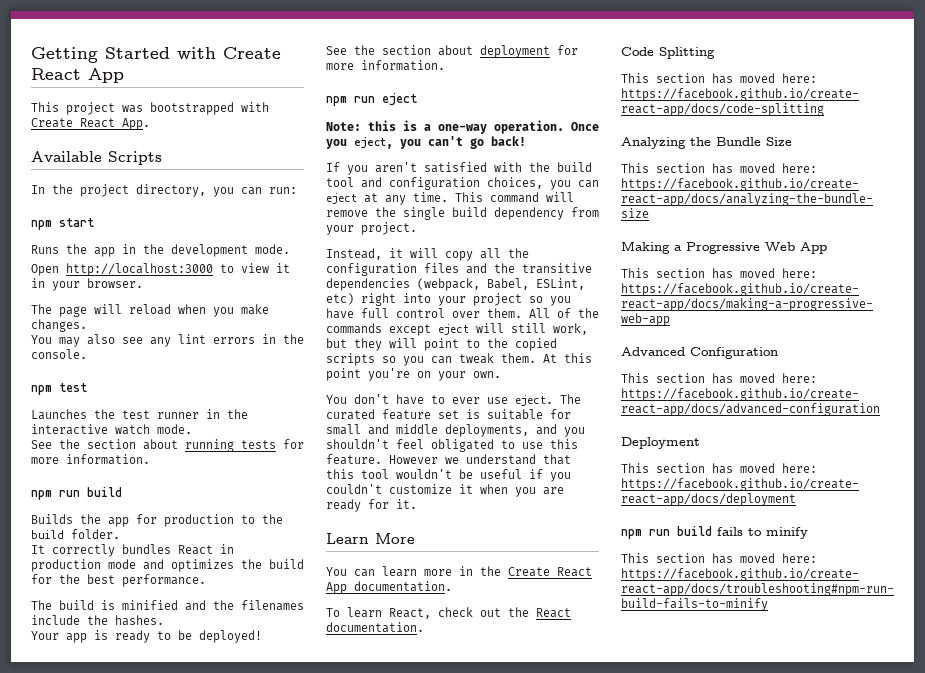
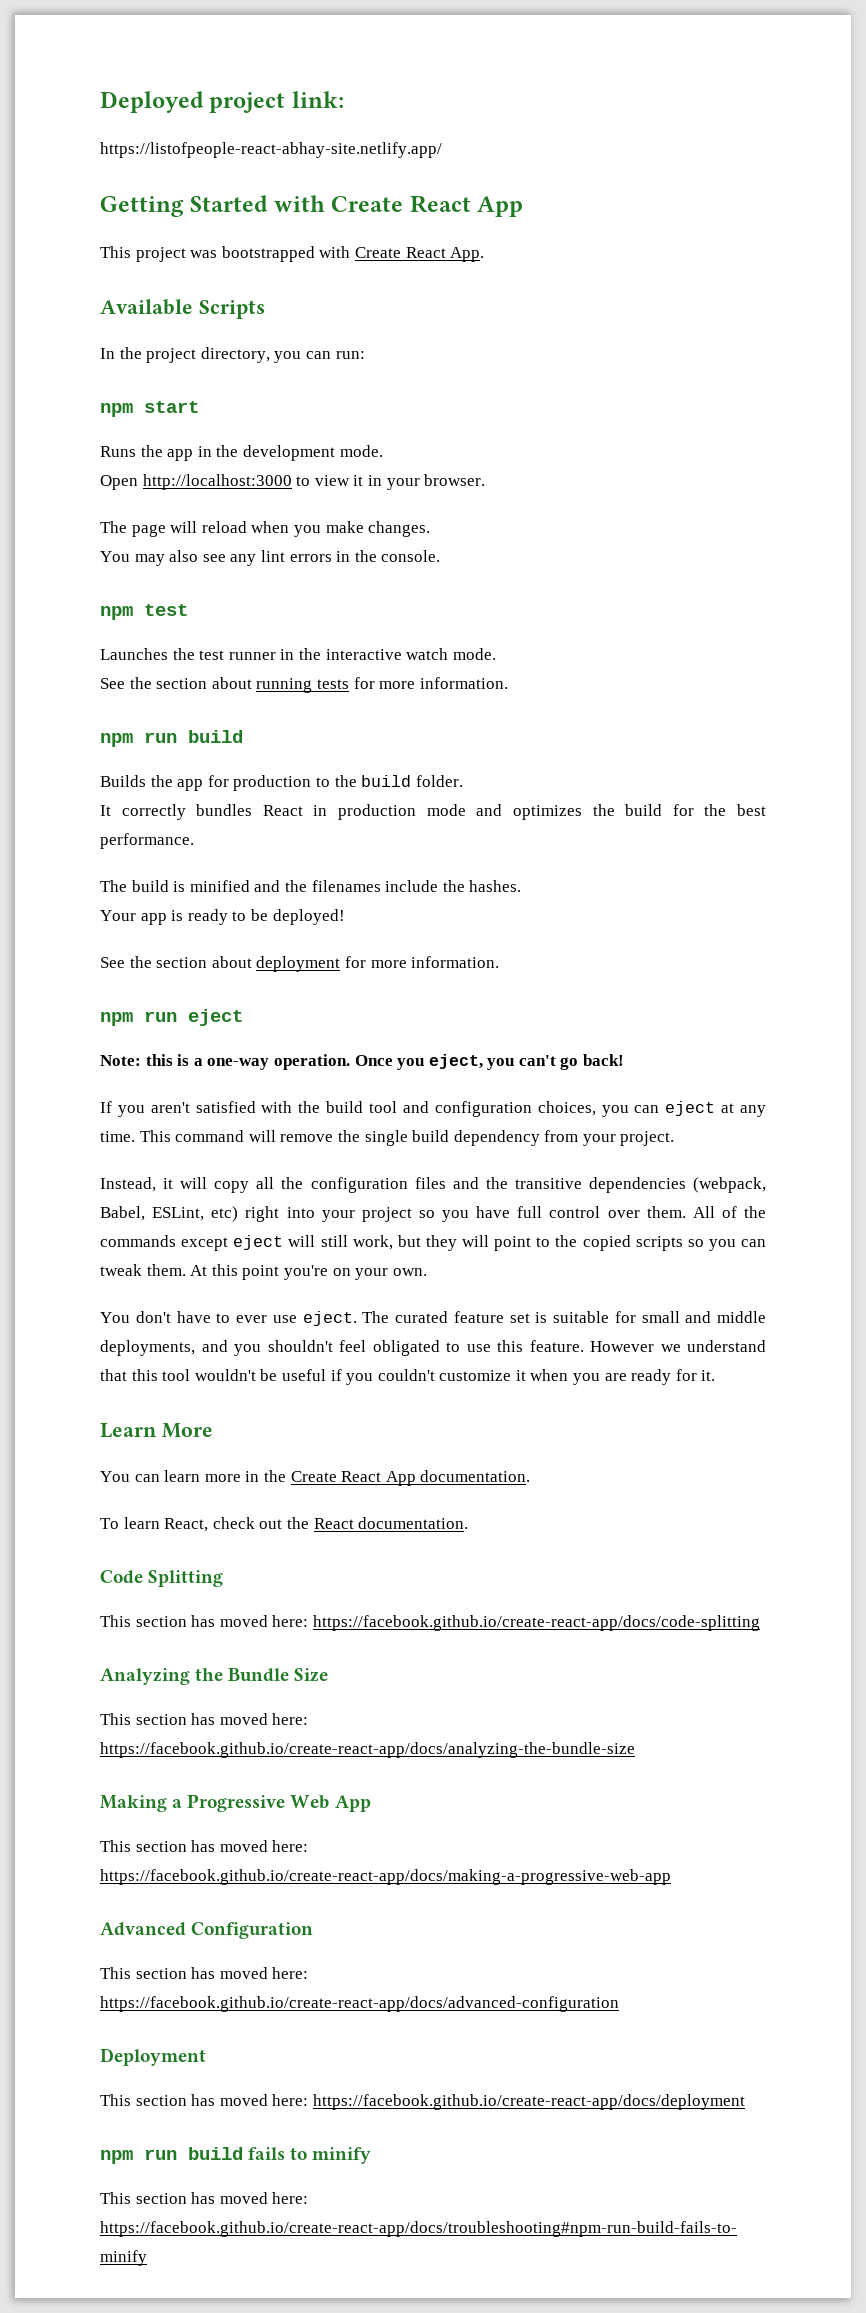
(31, 55) none -> [100,91,344,113] [100,142,442,158] Deployed project link: // https://listofpeople-react-abhay-site.netlify.app/ //

